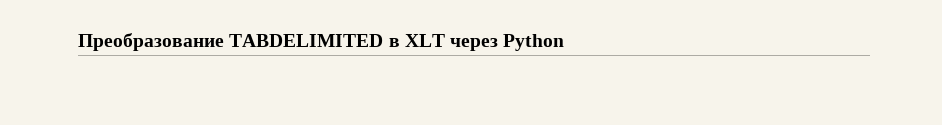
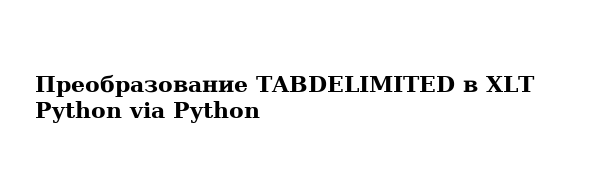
[450,38,499,51] через -> [35,101,165,123] Python via

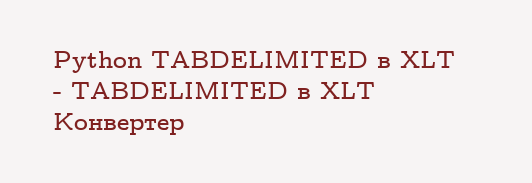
[35,74,535,97] [35,101,260,123] Преобразование TABDELIMITED в XLT Python via Python -> [53,50,455,73] [53,81,375,99] [53,113,184,135] Python TABDELIMITED в XLT - TABDELIMITED в XLT Конвертер

